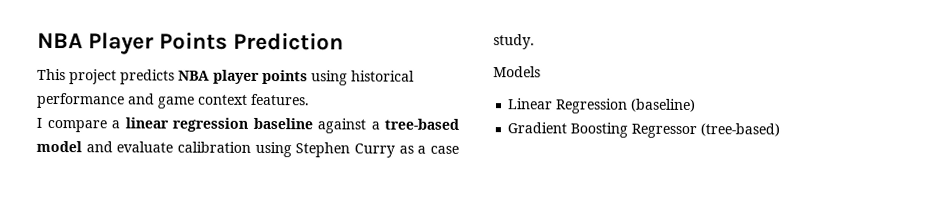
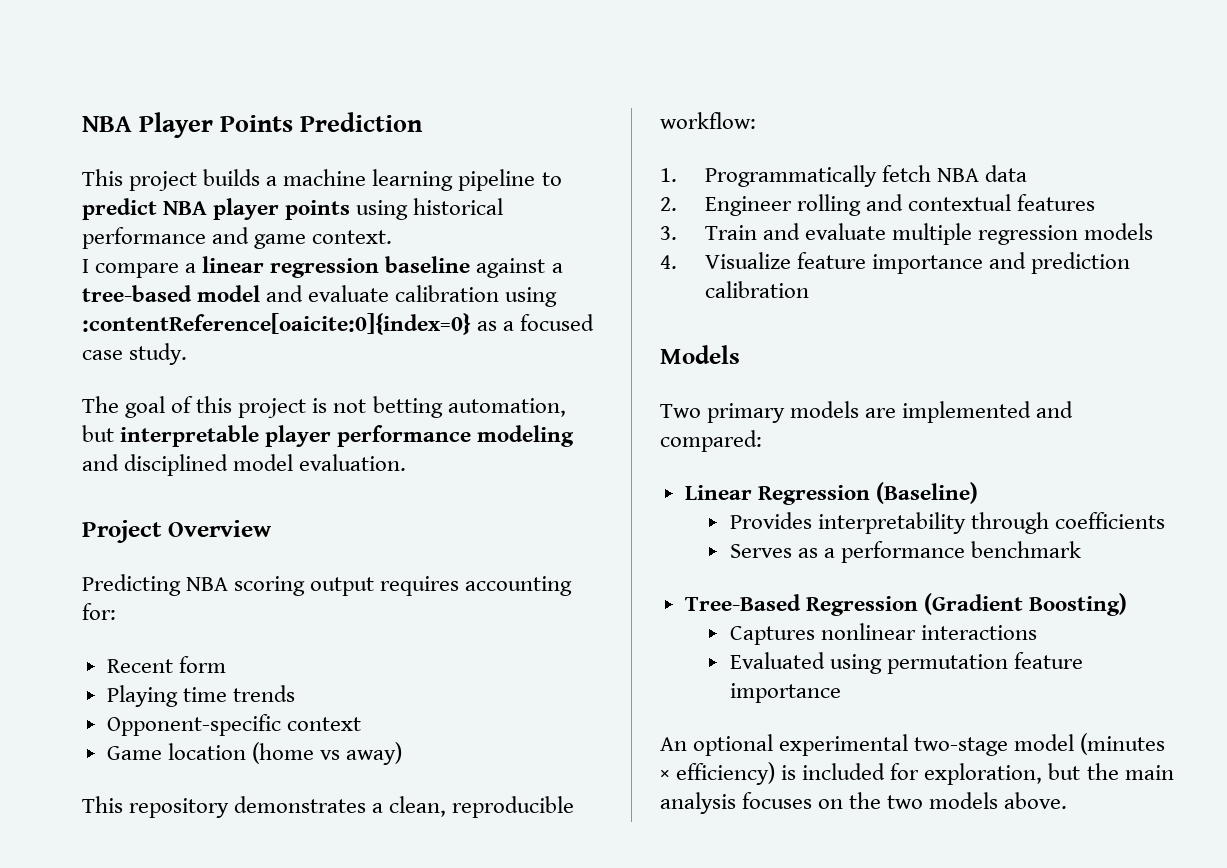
[120,69,175,85] predicts -> [203,169,562,191] [82,198,157,220] builds a machine learning pipeline to predict
[198,93,310,106] context features. -> [312,230,393,244] context.
[295,142,427,158] Stephen Curry as a -> [82,313,595,335] :contentReference[oaicite:0]{index=0} as a focused
[493,66,541,78] [507,98,697,114] [507,122,781,139] Models // Linear Regression (baseline) // Gradient Boosting Regressor (tree-based) -> [82,396,566,418] [82,425,575,447] [82,454,407,476] [82,520,271,543] [82,574,573,596] [82,603,116,620] [106,656,226,673] [106,685,295,707] [106,714,361,736] [106,742,403,765] [82,796,575,818] [660,112,756,129] [660,165,1028,187] [660,194,1096,216] [660,223,1154,245] [660,252,1131,274] [704,281,809,298] [660,345,740,364] [660,401,1074,423] [660,430,762,452] [684,482,978,505] [729,512,1165,534] [729,541,1081,563] [684,593,1127,616] [729,623,1037,645] [729,652,1083,674] [729,683,841,703] [660,733,1166,756] [660,762,1174,785] [660,792,1068,814] The goal of this project is not betting automation, but interpretable player performance modeling and disciplined model evaluation. // Project Overview // Predicting NBA scoring output requires accounting for: // Recent form // Playing time trends // Opponent-specific context // Game location (home vs away) // This repository demonstrates a clean, reproducible workflow: // 1. Programmatically fetch NBA data // 2. Engineer rolling and contextual features // 3. Train and evaluate multiple regression models // 4. Visualize feature importance and prediction calibration // Models // Two primary models are implemented and compared: // Linear Regression (Baseline) // Provides interpretability through coefficients // Serves as a performance benchmark // Tree-Based Regression (Gradient Boosting) // Captures nonlinear interactions // Evaluated using permutation feature importance // An optional experimental two-stage model (minutes × efficiency) is included for exploration, but the main analysis focuses on the two models above.

